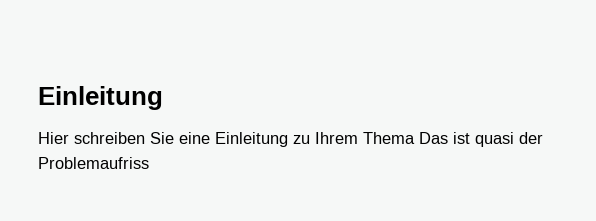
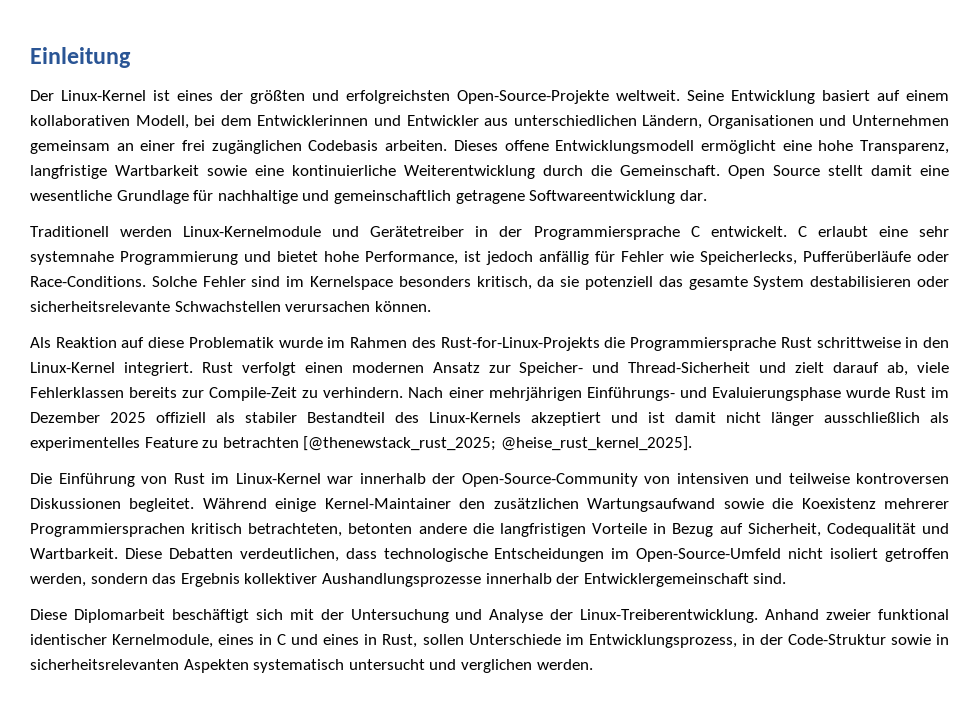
[38,132,543,147] [38,157,149,169] Hier schreiben Sie eine Einleitung zu Ihrem Thema Das ist quasi der Problemaufriss -> [30,90,949,104] [30,115,950,129] [30,140,950,154] [30,165,949,179] [30,190,707,204] [30,226,950,240] [30,251,949,265] [30,276,949,290] [30,301,431,312] [30,337,950,351] [30,362,949,376] [30,387,949,401] [30,412,949,426] [30,436,692,451] [30,473,949,487] [30,498,950,512] [30,523,950,537] [30,548,949,562] [30,573,787,587] [30,609,949,623] [30,634,949,648] [30,659,593,673] Der Linux-Kernel ist eines der größten und erfolgreichsten Open-Source-Projekte weltweit. Seine Entwicklung basiert auf einem kollaborativen Modell, bei dem Entwicklerinnen und Entwickler aus unterschiedlichen Ländern, Organisationen und Unternehmen gemeinsam an einer frei zugänglichen Codebasis arbeiten. Dieses offene Entwicklungsmodell ermöglicht eine hohe Transparenz, langfristige Wartbarkeit sowie eine kontinuierliche Weiterentwicklung durch die Gemeinschaft. Open Source stellt damit eine wesentliche Grundlage für nachhaltige und gemeinschaftlich getragene Softwareentwicklung dar. // Traditionell werden Linux-Kernelmodule und Gerätetreiber in der Programmiersprache C entwickelt. C erlaubt eine sehr systemnahe Programmierung und bietet hohe Performance, ist jedoch anfällig für Fehler wie Speicherlecks, Pufferüberläufe oder Race-Conditions. Solche Fehler sind im Kernelspace besonders kritisch, da sie potenziell das gesamte System destabilisieren oder sicherheitsrelevante Schwachstellen verursachen können. // Als Reaktion auf diese Problematik wurde im Rahmen des Rust-for-Linux-Projekts die Programmiersprache Rust schrittweise in den Linux-Kernel integriert. Rust verfolgt einen modernen Ansatz zur Speicher- und Thread-Sicherheit und zielt darauf ab, viele Fehlerklassen bereits zur Compile-Zeit zu verhindern. Nach einer mehrjährigen Einführungs- und Evaluierungsphase wurde Rust im Dezember 2025 offiziell als stabiler Bestandteil des Linux-Kernels akzeptiert und ist damit nicht länger ausschließlich als experimentelles Feature zu betrachten [@thenewstack_rust_2025; @heise_rust_kernel_2025]. // Die Einführung von Rust im Linux-Kernel war innerhalb der Open-Source-Community von intensiven und teilweise kontroversen Diskussionen begleitet. Während einige Kernel-Maintainer den zusätzlichen Wartungsaufwand sowie die Koexistenz mehrerer Programmiersprachen kritisch betrachteten, betonten andere die langfristigen Vorteile in Bezug auf Sicherheit, Codequalität und Wartbarkeit. Diese Debatten verdeutlichen, dass technologische Entscheidungen im Open-Source-Umfeld nicht isoliert getroffen werden, sondern das Ergebnis kollektiver Aushandlungsprozesse innerhalb der Entwicklergemeinschaft sind. // Diese Diplomarbeit beschäftigt sich mit der Untersuchung und Analyse der Linux-Treiberentwicklung. Anhand zweier funktional identischer Kernelmodule, eines in C und eines in Rust, sollen Unterschiede im Entwicklungsprozess, in der Code-Struktur sowie in sicherheitsrelevanten Aspekten systematisch untersucht und verglichen werden.

